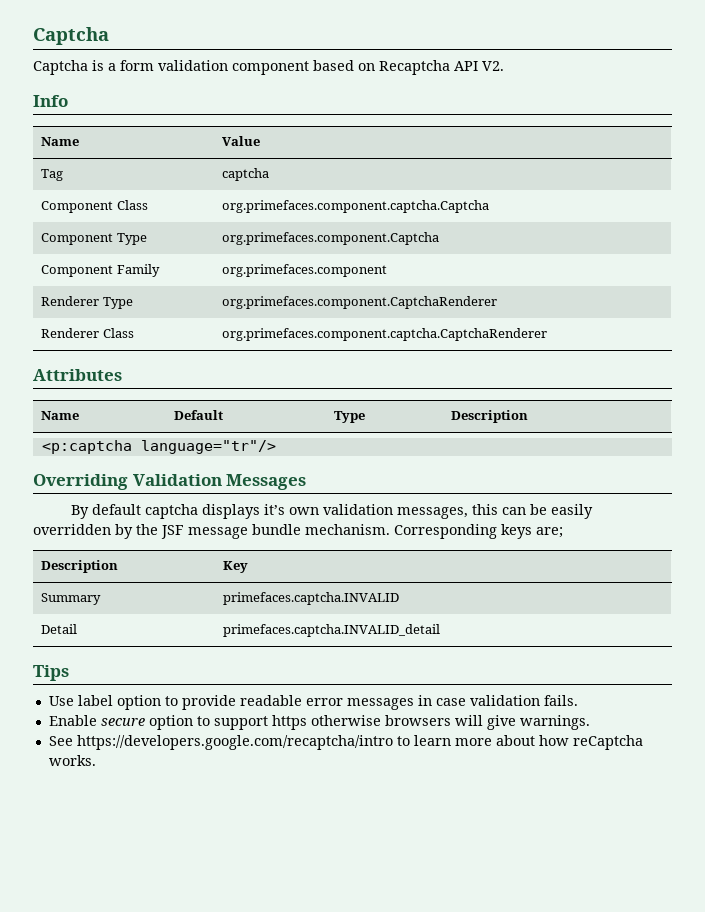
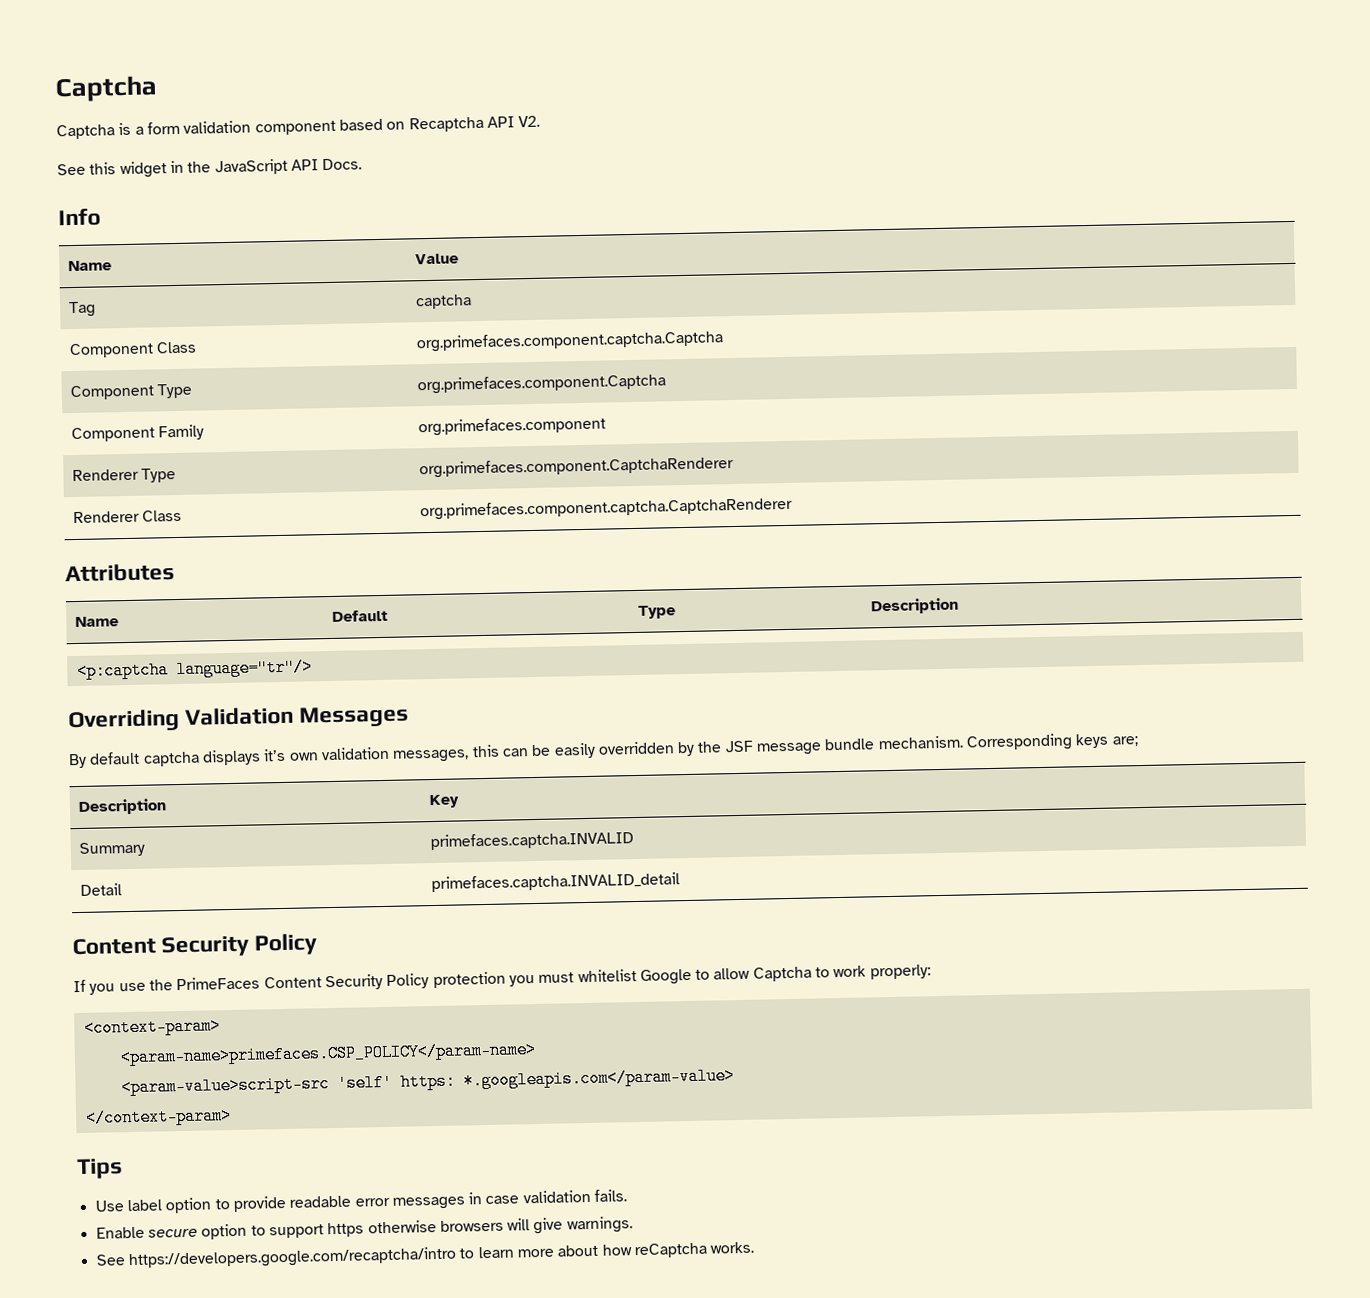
(504, 66) none -> [57,158,363,179] // See this widget in the JavaScript API Docs.
(441, 630) none -> [72,933,318,958] [73,964,931,995] [83,1017,221,1037] [119,1041,537,1067] [120,1067,735,1097] [84,1107,232,1127] // Content Security Policy // If you use the PrimeFaces Content Security Policy protection you must whitelist Google to allow Captcha to work properly: // <context-param> // <param-name>primefaces.CSP_POLICY</param-name> // <param-value>script-src 'self' https: *.googleapis.com</param-value> // </context-param>

